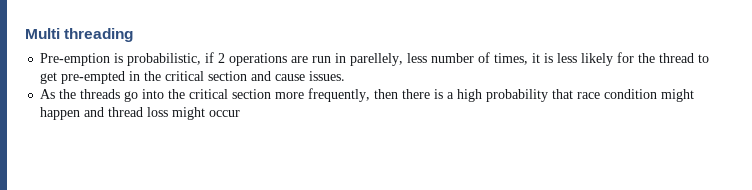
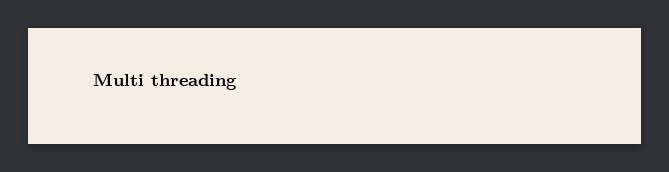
[40,52,710,66] [40,71,346,84] [40,88,695,102] [40,107,241,120] // Pre-emption is probabilistic, if 2 operations are run in parellely, less number of times, it is less likely for the thread to get pre-empted in the critical section and cause issues. // As the threads go into the critical section more frequently, then there is a high probability that race condition might happen and thread loss might occur -> (237, 82) none

